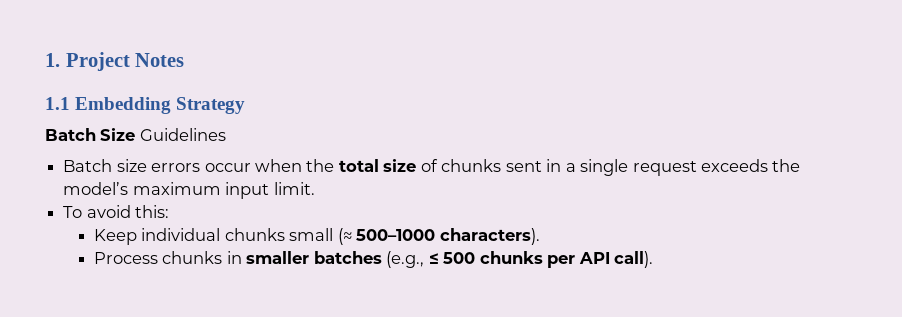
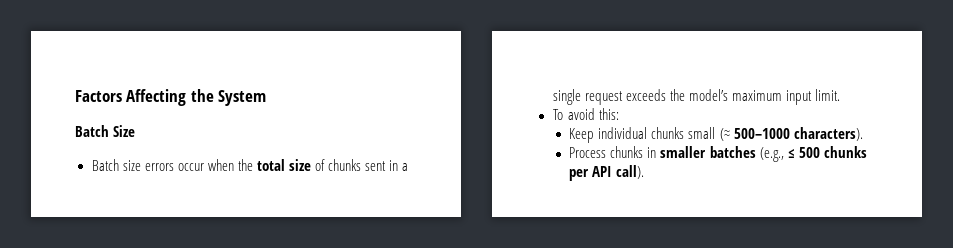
[45,52,185,71] [45,97,246,114] 1. Project Notes // 1.1 Embedding Strategy -> [75,89,267,106] Factors Affecting the System
[139,128,226,141] Guidelines -> (136, 131) none

